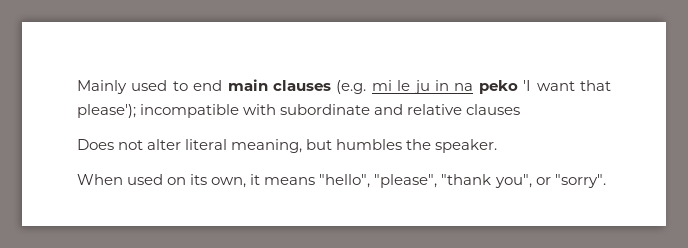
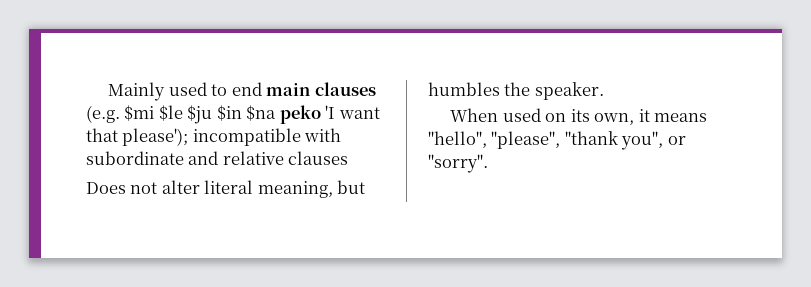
[371,80,474,94] mi le ju in na -> [124,105,277,124] $mi $le $ju $in $na

